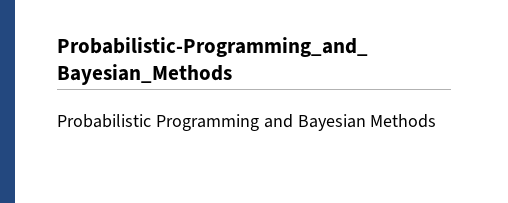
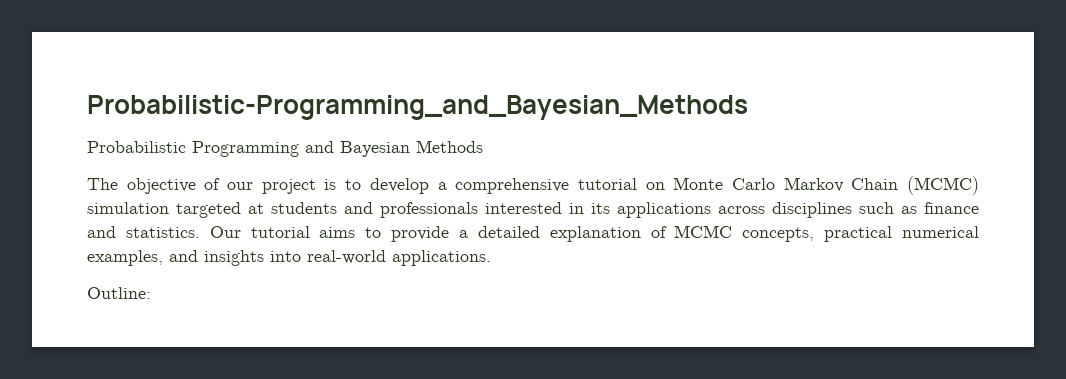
(437, 121) none -> [87,176,979,195] [87,202,979,218] [87,225,979,242] [87,250,491,266] [87,287,151,299] // The objective of our project is to develop a comprehensive tutorial on Monte Carlo Markov Chain (MCMC) simulation targeted at students and professionals interested in its applications across disciplines such as finance and statistics. Our tutorial aims to provide a detailed explanation of MCMC concepts, practical numerical examples, and insights into real-world applications. // Outline:

